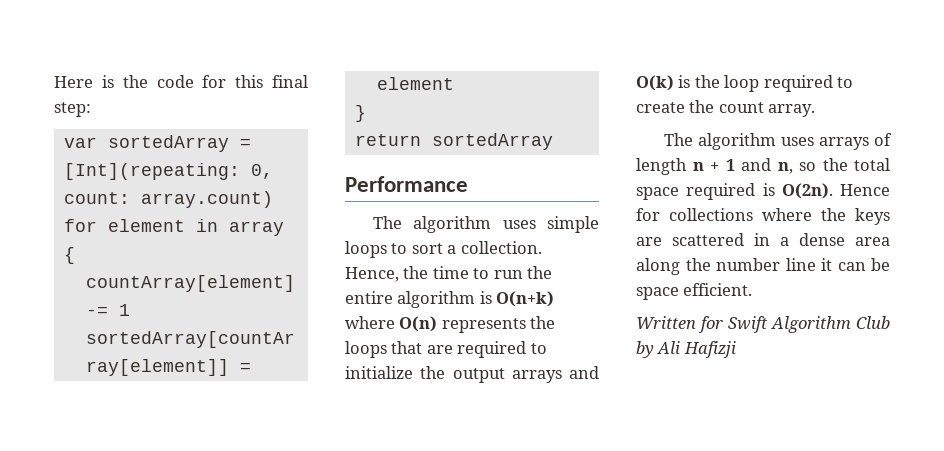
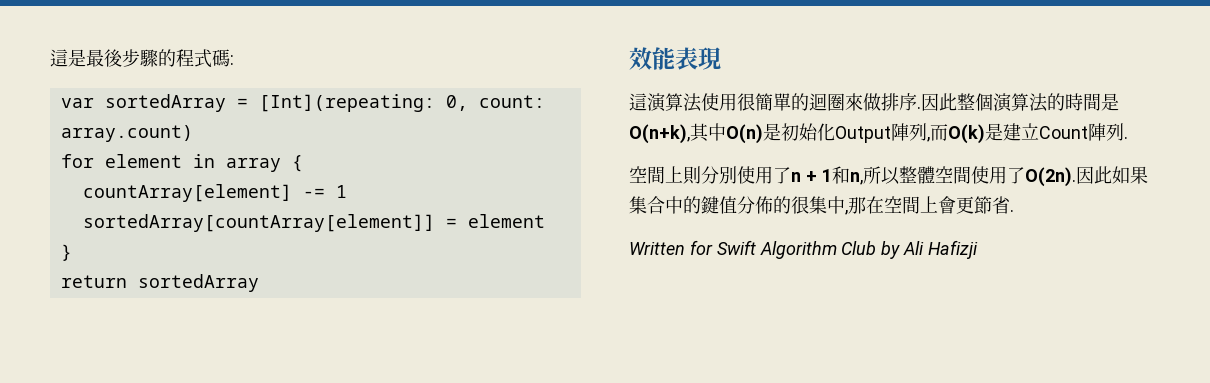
[54,75,308,88] [54,102,91,117] Here is the code for this final step: -> [50,49,234,68] 這是最後步驟的程式碼:
[345,176,468,192] [372,216,599,233] [345,241,542,258] [345,266,553,282] [345,291,555,308] [345,316,556,333] [345,341,547,358] [345,366,599,383] [636,75,854,92] [636,100,816,117] [663,133,892,150] [636,158,890,175] [636,183,890,200] [636,208,890,225] [636,233,890,246] [636,258,890,275] [636,283,753,300] Performance // The algorithm uses simple loops to sort a collection. Hence, the time to run the entire algorithm is O(n+k) where O(n) represents the loops that are required to initialize the output arrays and O(k) is the loop required to create the count array. // The algorithm uses arrays of length n + 1 and n, so the total space required is O(2n). Hence for collections where the keys are scattered in a dense area along the number line it can be space efficient. -> [629,47,721,70] [629,93,1119,112] [629,123,1128,144] [629,166,1148,187] [629,196,1014,215] 效能表現 // 這演算法使用很簡單的迴圈來做排序.因此整個演算法的時間是O(n+k),其中O(n)是初始化Output陣列,而O(k)是建立Count陣列. // 空間上則分別使用了n + 1和n,所以整體空間使用了O(2n).因此如果集合中的鍵值分佈的很集中,那在空間上會更節省.

